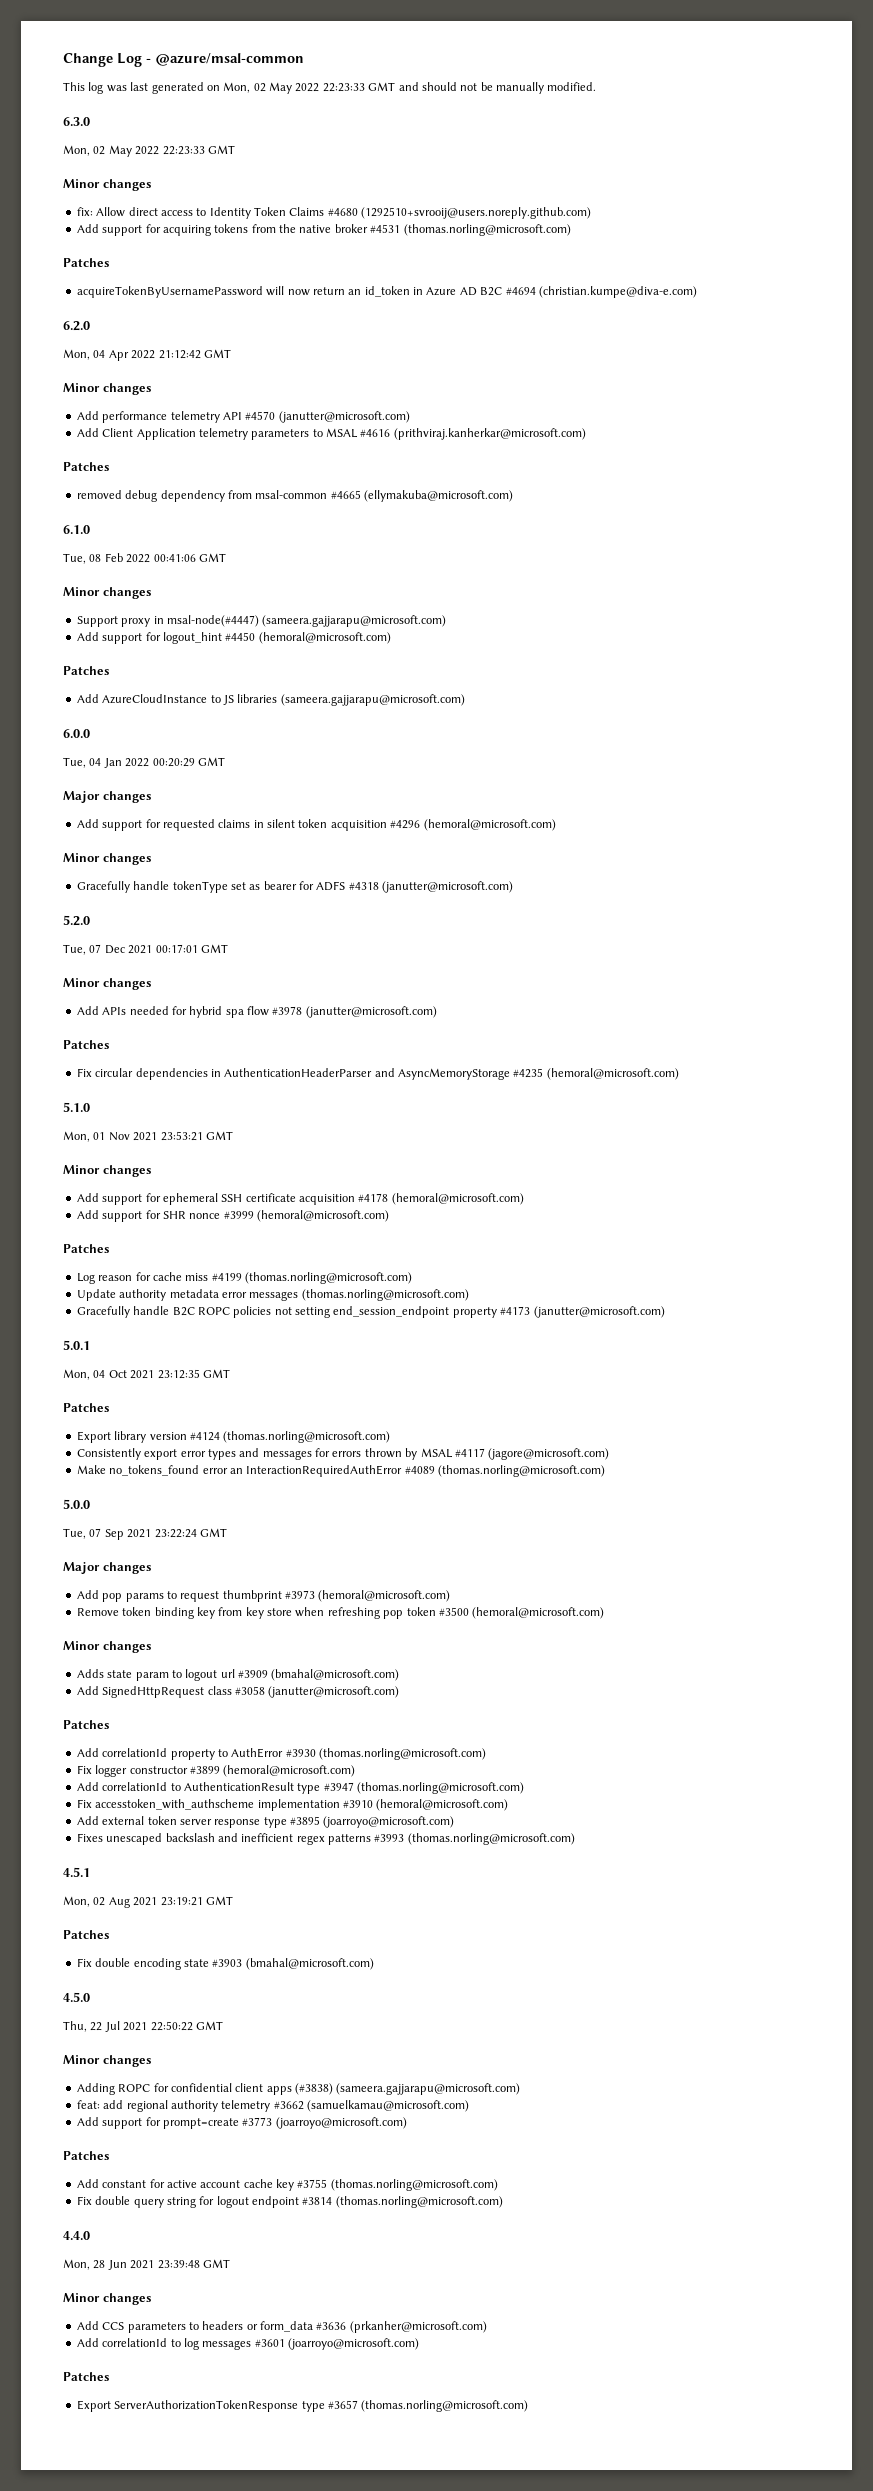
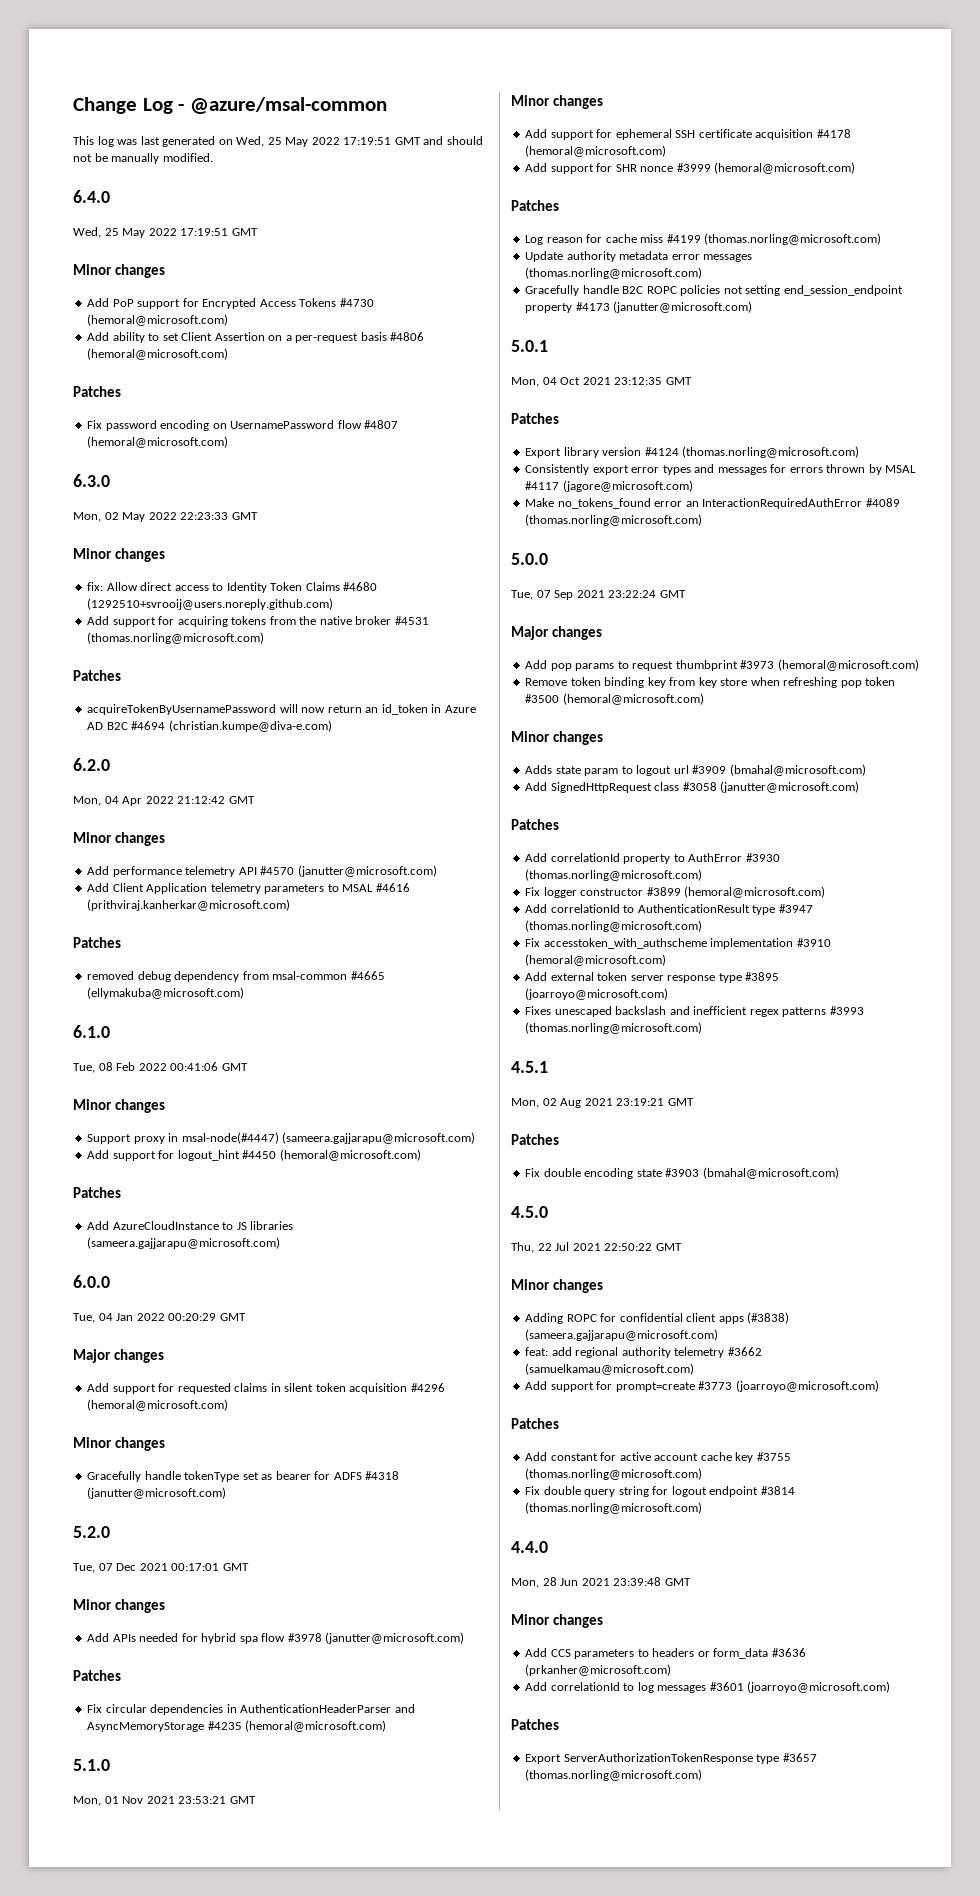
[223,82,365,94] Mon, 02 May 2022 22:23:33 -> [236,136,392,147] Wed, 25 May 2022 17:19:51
(597, 86) none -> [73,190,110,203] [73,227,258,238] [73,264,166,278] [87,298,374,309] [87,314,229,326] [87,332,425,343] [87,348,229,360] [73,386,121,397] [87,420,399,431] [87,436,229,448] // 6.4.0 // Wed, 25 May 2022 17:19:51 GMT // Minor changes // Add PoP support for Encrypted Access Tokens #4730 (hemoral@microsoft.com) // Add ability to set Client Assertion on a per-request basis #4806 (hemoral@microsoft.com) // Patches // Fix password encoding on UsernamePassword flow #4807 (hemoral@microsoft.com)

